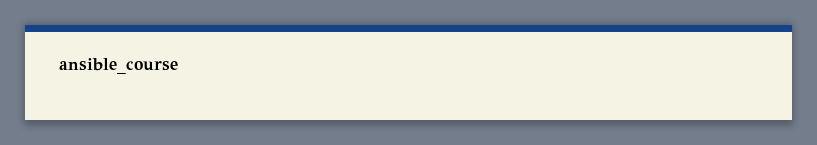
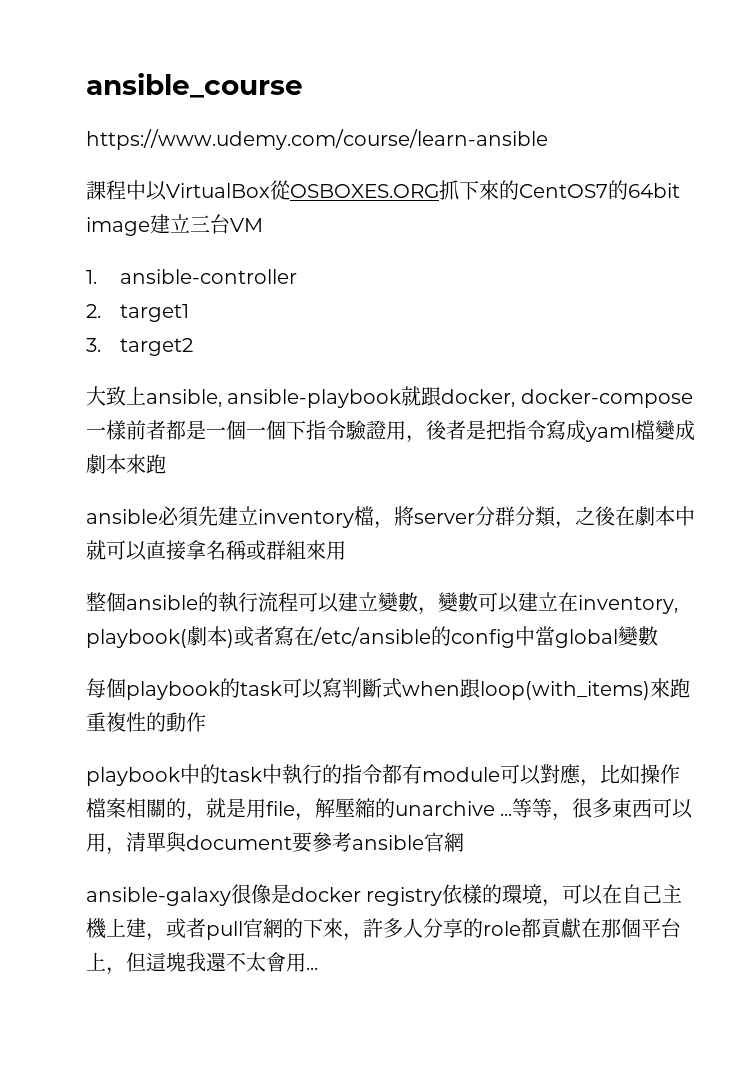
(178, 66) none -> [86,129,548,150] [86,180,680,201] [86,214,263,236] [86,269,297,284] [86,304,189,322] [86,338,193,356] [86,386,693,408] [86,420,695,443] [86,454,166,474] [86,506,695,529] [86,540,346,561] [86,592,678,615] [86,626,658,648] [86,678,690,700] [86,712,206,732] [86,764,680,787] [86,798,694,821] [86,831,464,855] [86,884,683,907] [86,918,681,941] [86,952,318,975] // https://www.udemy.com/course/learn-ansible // 課程中以VirtualBox從OSBOXES.ORG抓下來的CentOS7的64bit image建立三台VM // 1. ansible-controller // 2. target1 // 3. target2 // 大致上ansible, ansible-playbook就跟docker, docker-compose一樣前者都是一個一個下指令驗證用，後者是把指令寫成yaml檔變成劇本來跑 // ansible必須先建立inventory檔，將server分群分類，之後在劇本中就可以直接拿名稱或群組來用 // 整個ansible的執行流程可以建立變數，變數可以建立在inventory, playbook(劇本)或者寫在/etc/ansible的config中當global變數 // 每個playbook的task可以寫判斷式when跟loop(with_items)來跑重複性的動作 // playbook中的task中執行的指令都有module可以對應，比如操作檔案相關的，就是用file，解壓縮的unarchive ...等等，很多東西可以用，清單與document要參考ansible官網 // ansible-galaxy很像是docker registry依樣的環境，可以在自己主機上建，或者pull官網的下來，許多人分享的role都貢獻在那個平台上，但這塊我還不太會用...

